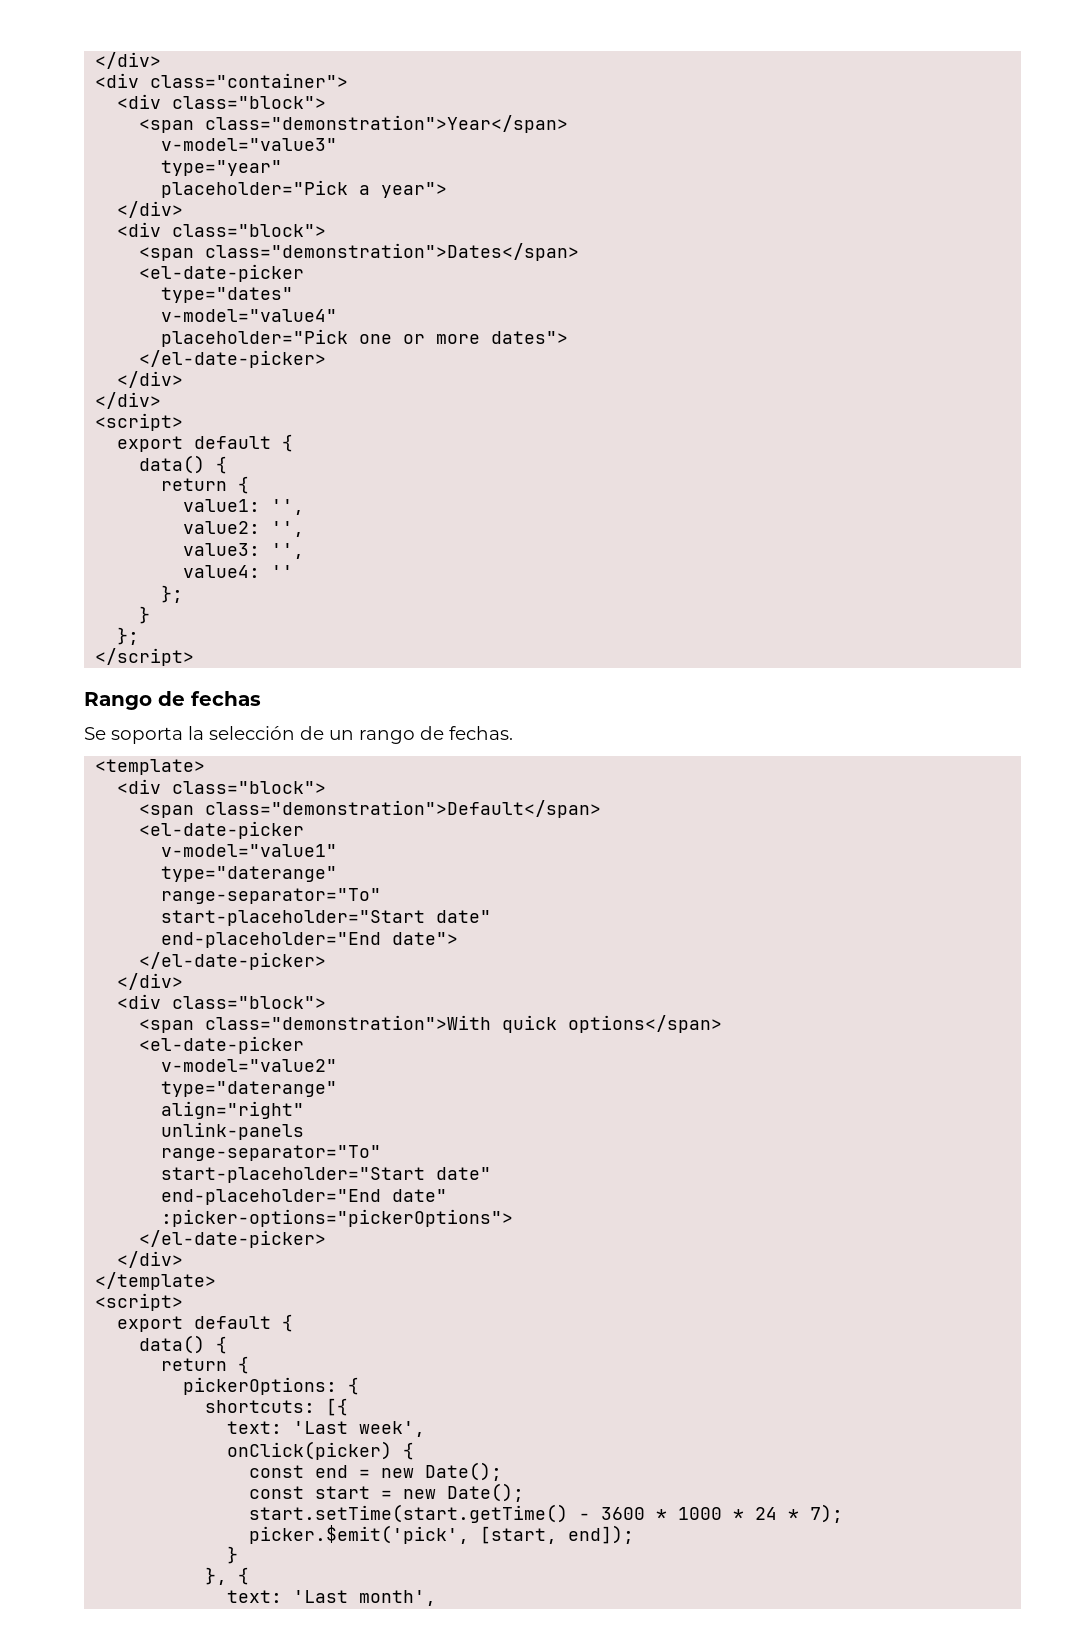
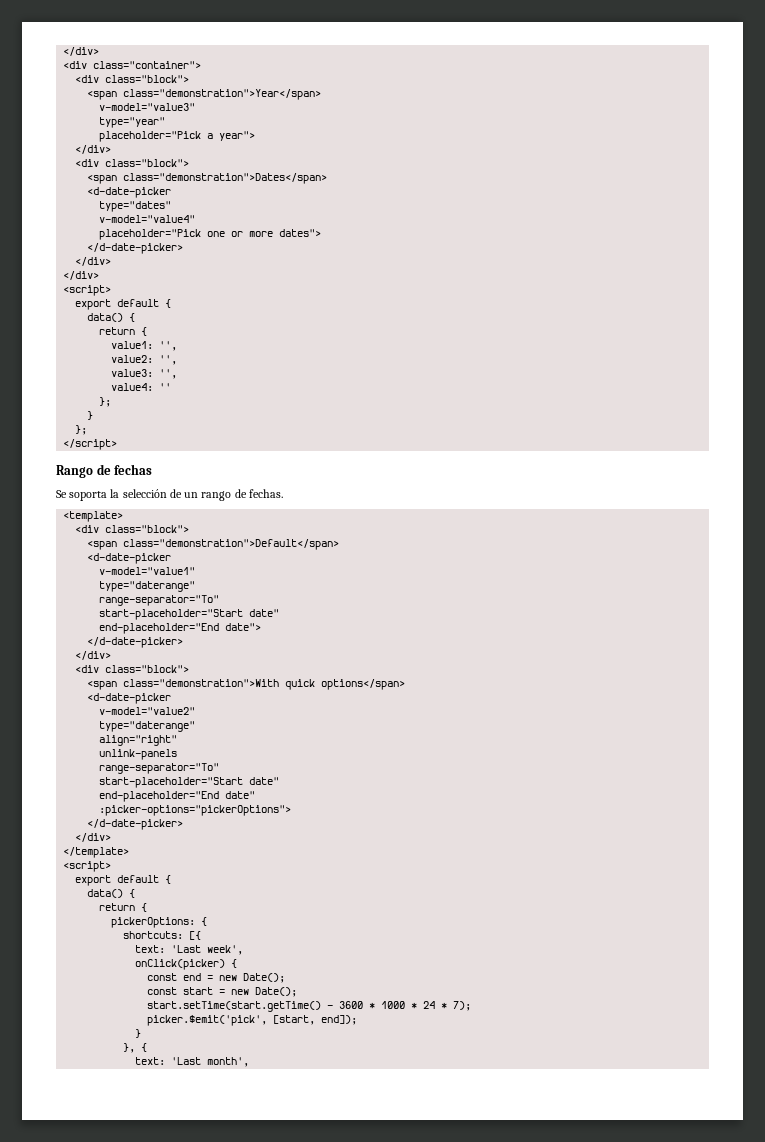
[139,264,305,282] <el-date-picker -> [87,187,172,198] <d-date-picker
[139,350,327,368] </el-date-picker> -> [87,243,184,254] </d-date-picker>
[139,821,305,839] <el-date-picker -> [87,553,172,564] <d-date-picker
[139,952,327,970] </el-date-picker> -> [87,637,184,648] </d-date-picker>
[139,1036,305,1054] <el-date-picker -> [87,693,172,704] <d-date-picker
[139,1230,327,1248] </el-date-picker> -> [87,819,184,830] </d-date-picker>

